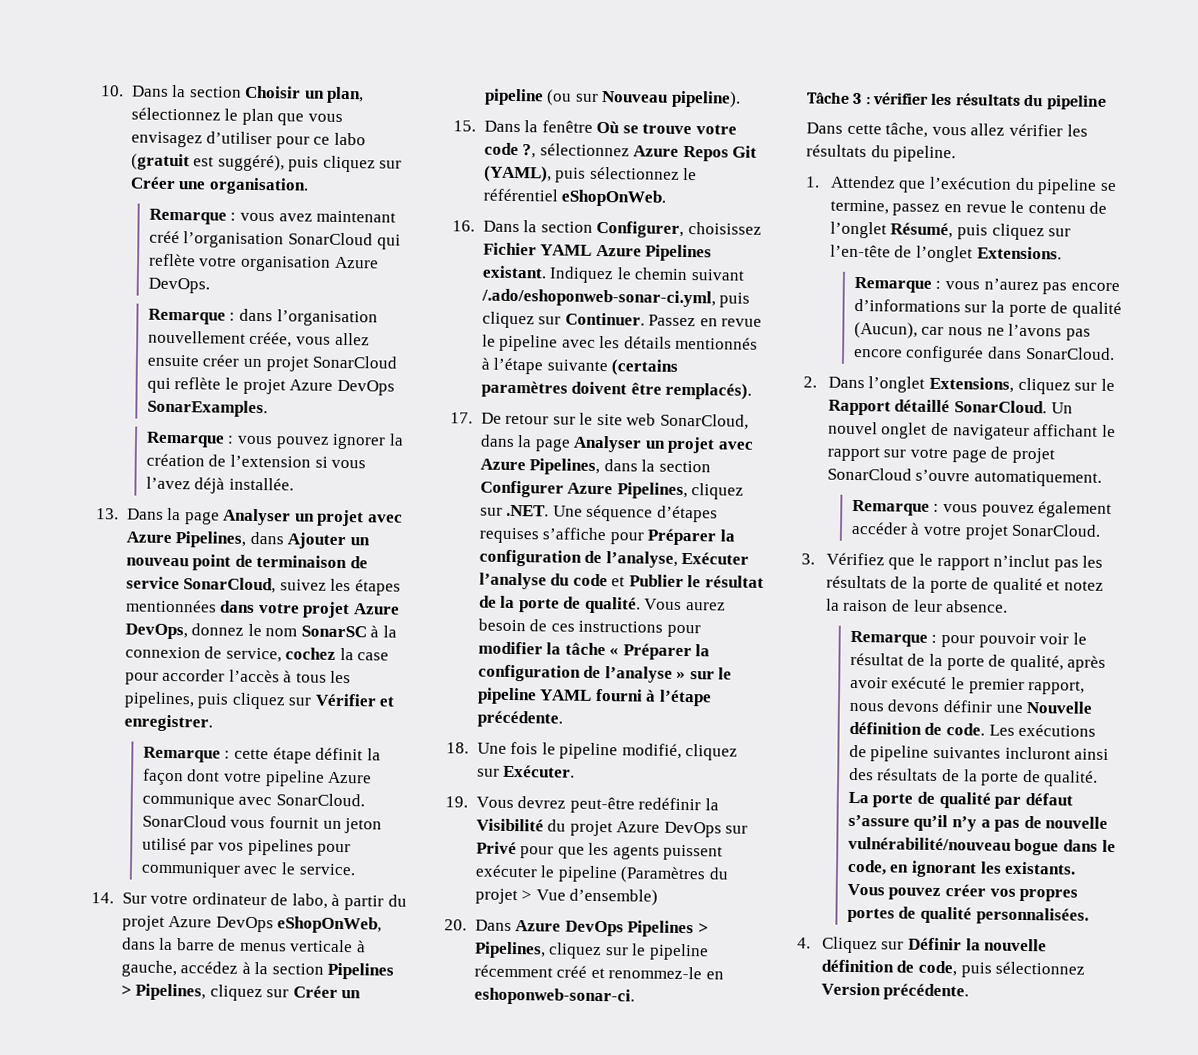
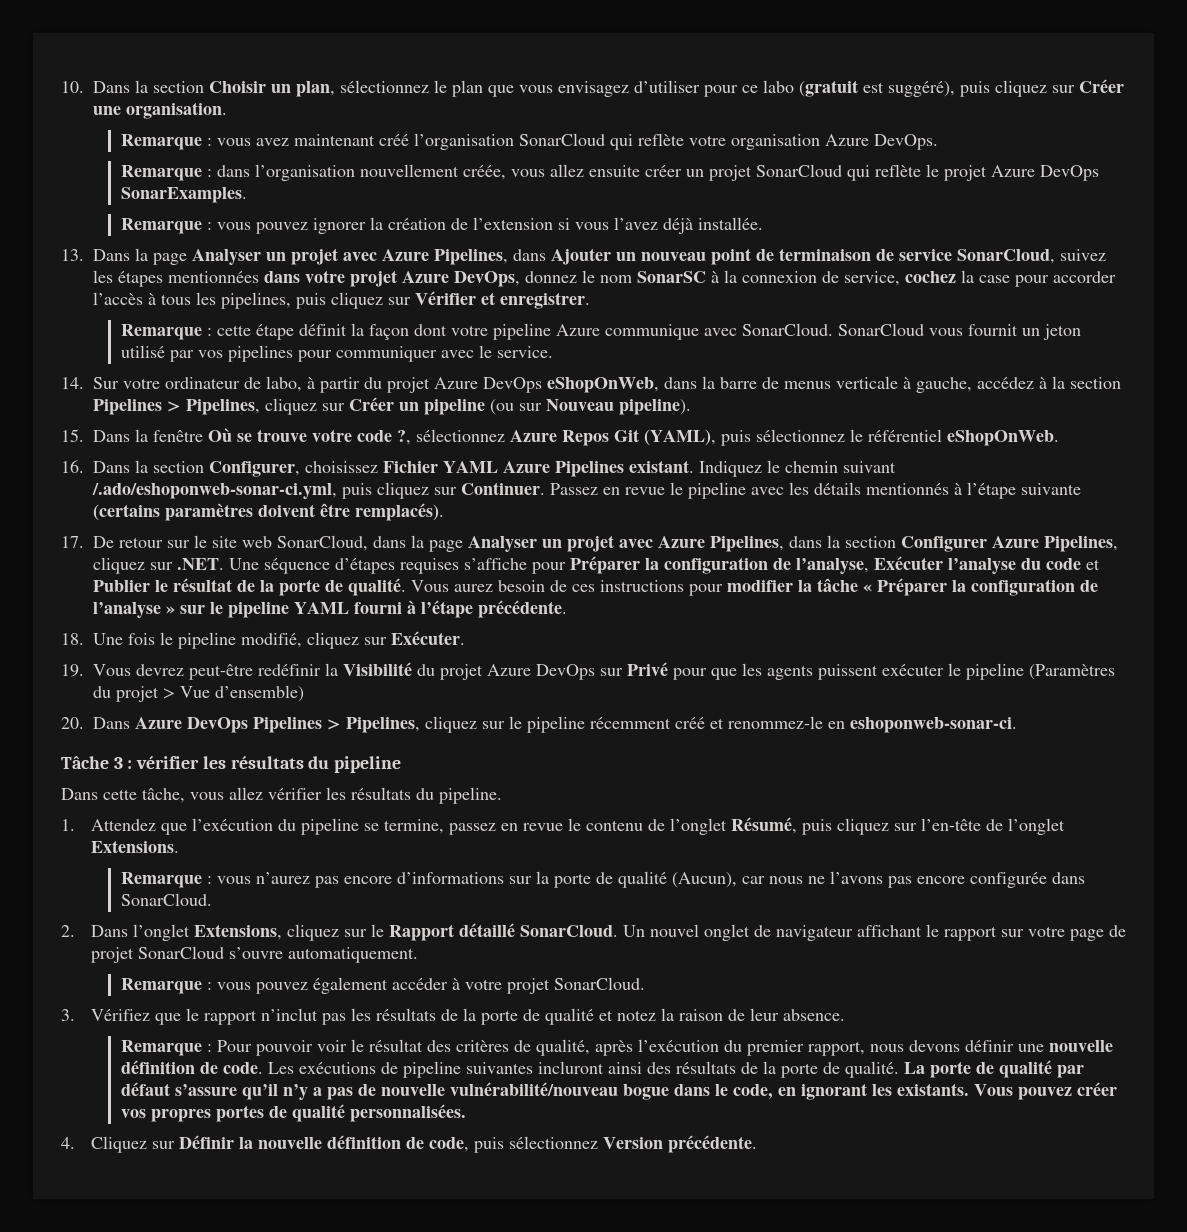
[940,635,975,648] pour -> [216,1040,252,1052] Pour
[907,653,1107,672] [849,676,965,690] de la porte de qualité, après avoir exécuté le -> [426,1039,742,1056] des critères de qualité, après l’exécution du
[1026,701,1093,714] Nouvelle -> [1048,1040,1113,1052] nouvelle

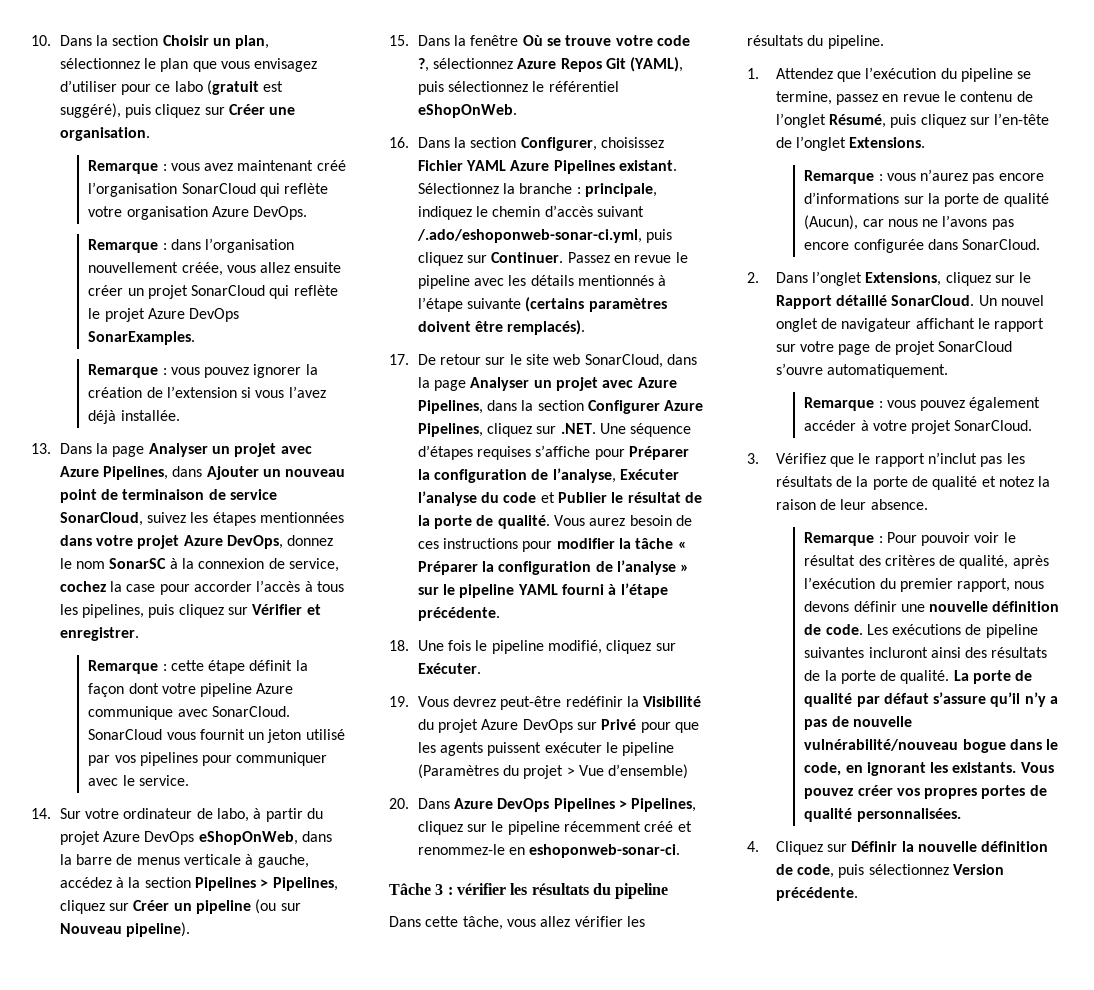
[699,461,762,477] Indiquez -> [417,183,657,197] [417,206,472,220] Sélectionnez la branche : principale, indiquez
(838, 467) none -> [544,205,593,217] d’accès

